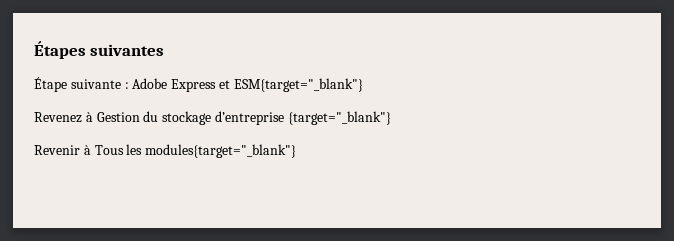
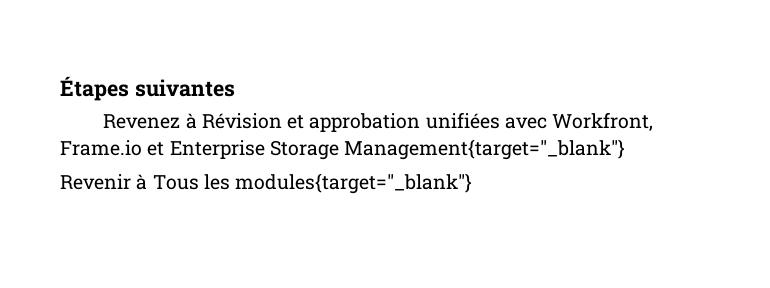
[34,77,363,92] [34,111,391,125] Étape suivante : Adobe Express et ESM{target="_blank"} // Revenez à Gestion du stockage d’entreprise {target="_blank"} -> [103,112,654,132] [60,139,626,160] Revenez à Révision et approbation unifiées avec Workfront, Frame.io et Enterprise Storage Management{target="_blank"}

